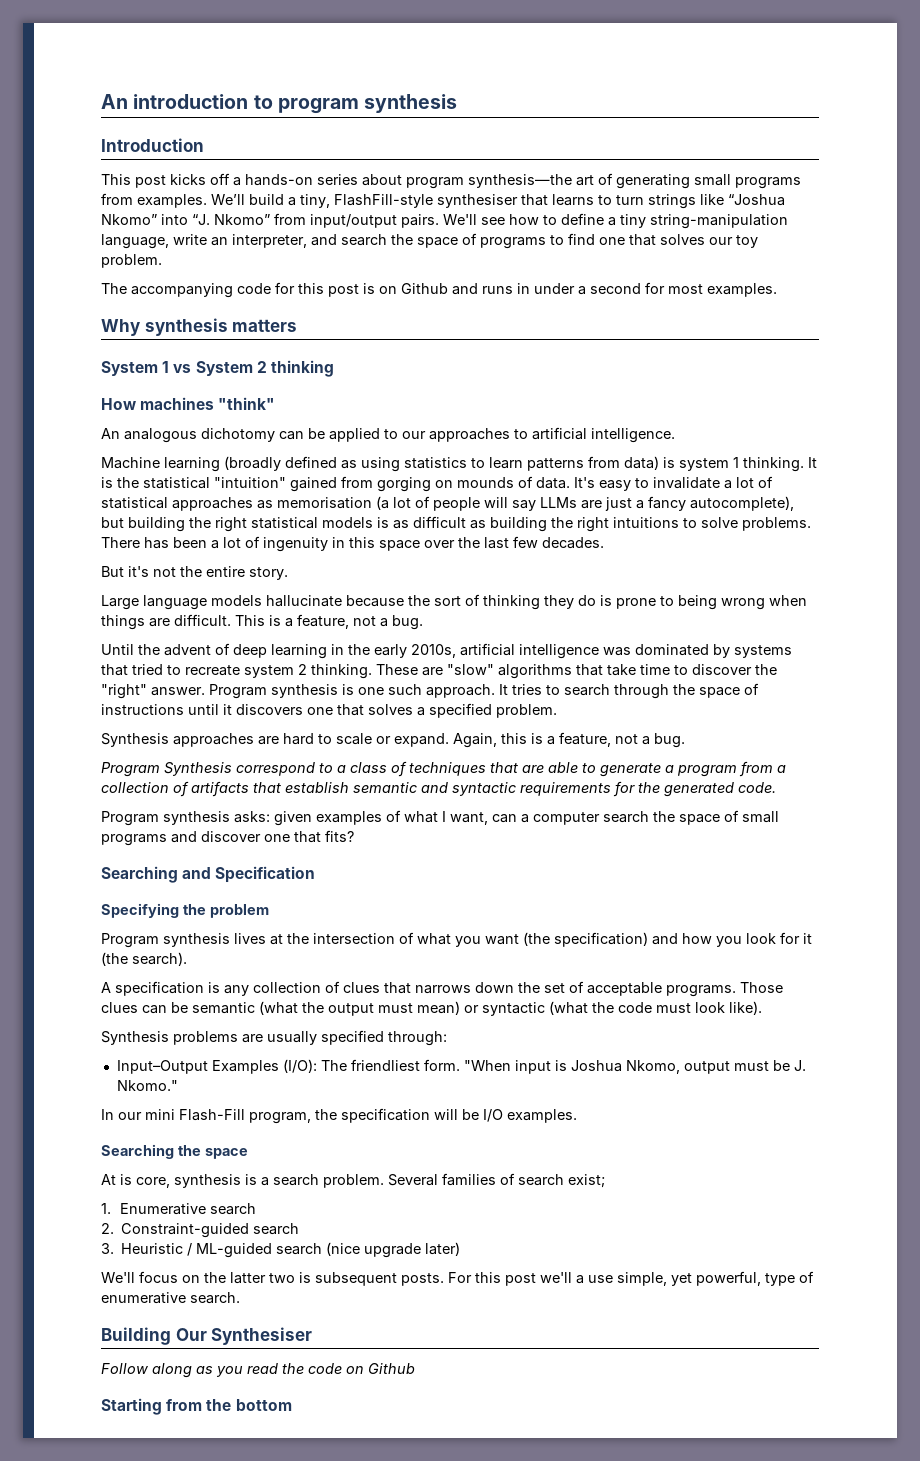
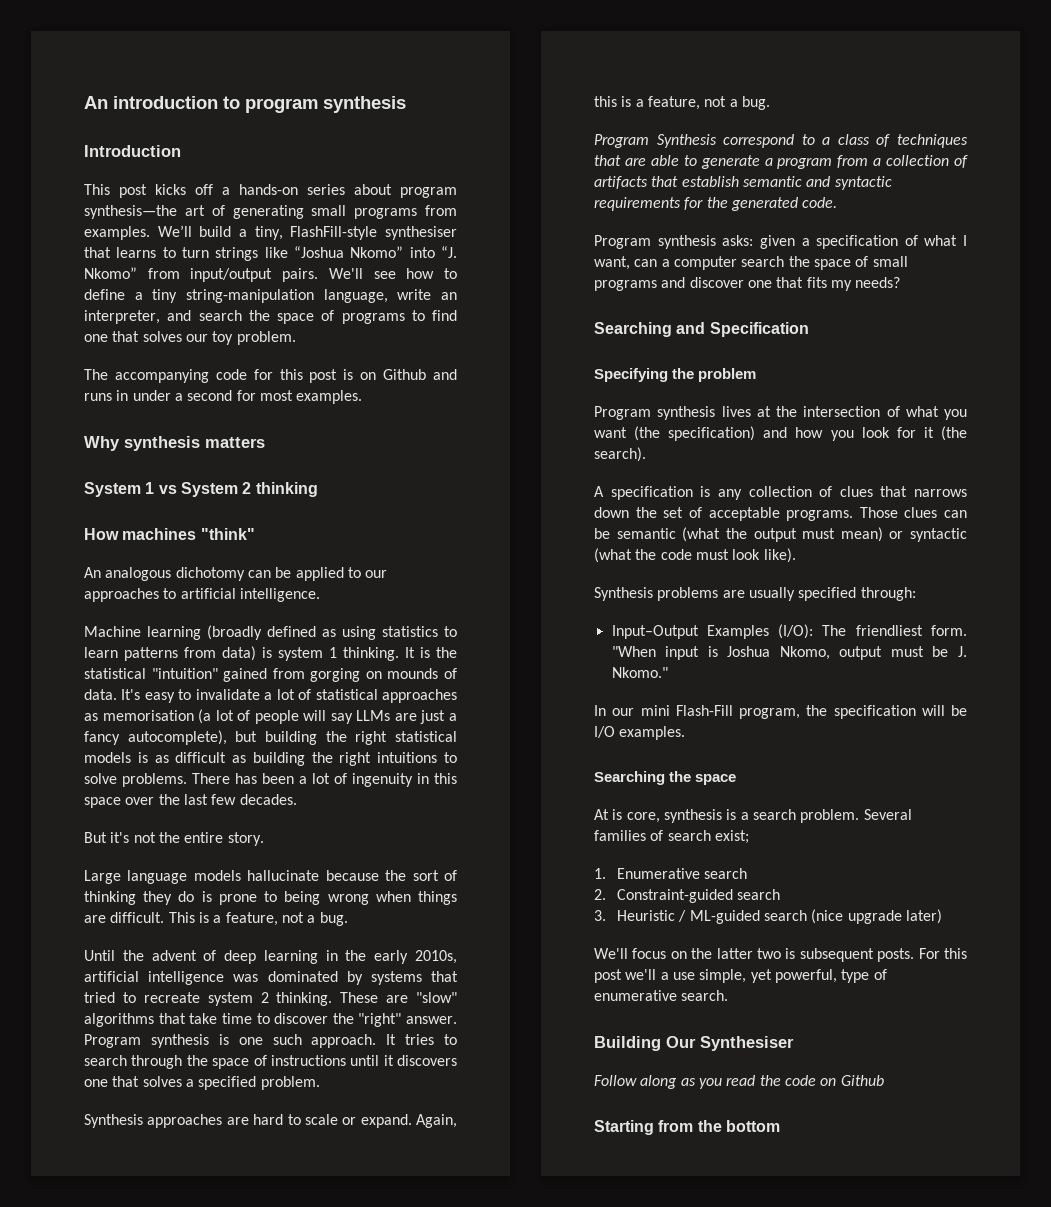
[316,811,382,825] examples -> [801,235,899,249] a specification
[325,830,354,842] fits? -> [806,277,901,291] fits my needs?

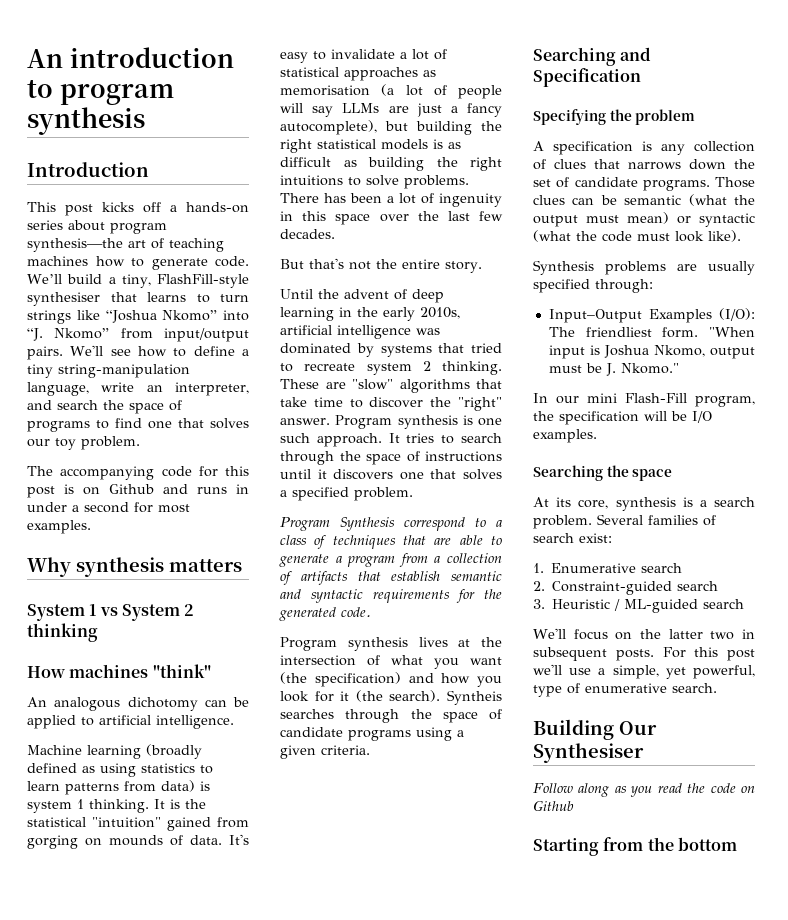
[232,205,457,219] [84,226,150,240] generating small programs from examples. -> [169,238,224,252] [27,256,249,270] teaching machines how to generate code.
[365,570,388,578] [84,588,177,602] our approaches to -> (94, 721) none
[110,832,130,843] it's -> [309,258,344,269] that's
[84,870,457,884] [84,891,458,905] [84,912,348,926] // Large language models hallucinate because the sort of thinking they do is prone to being wrong when things are difficult. This is a feature, not a bug. -> (482, 267) none
[84,1114,457,1128] [594,96,770,110] // Synthesis approaches are hard to scale or expand. Again, this is a feature, not a bug. -> (413, 494) none
[594,235,967,249] [594,256,908,270] [594,277,901,291] [594,322,809,337] [594,368,757,382] // Program synthesis asks: given a specification of what I want, can a computer search the space of small programs and discover one that fits my needs? // Searching and Specification // Specifying the problem -> (371, 612) none
(646, 454) none -> [447,690,502,705] [280,709,502,723] [280,727,464,741] [280,745,370,759] [533,47,652,66] [533,68,641,87] [533,109,696,125] Syntheis searches through the space of candidate programs using a given criteria. // Searching and Specification // Specifying the problem
[708,507,780,521] acceptable -> [574,177,638,187] candidate
[612,809,623,820] is -> [556,497,572,507] its
[714,830,749,844] exist; -> [579,533,612,543] exist:
[811,909,942,924] (nice upgrade later) -> (745, 604) none
[785,948,796,959] is -> [742,629,755,639] in
[660,972,695,980] a use -> [569,668,606,675] use a

